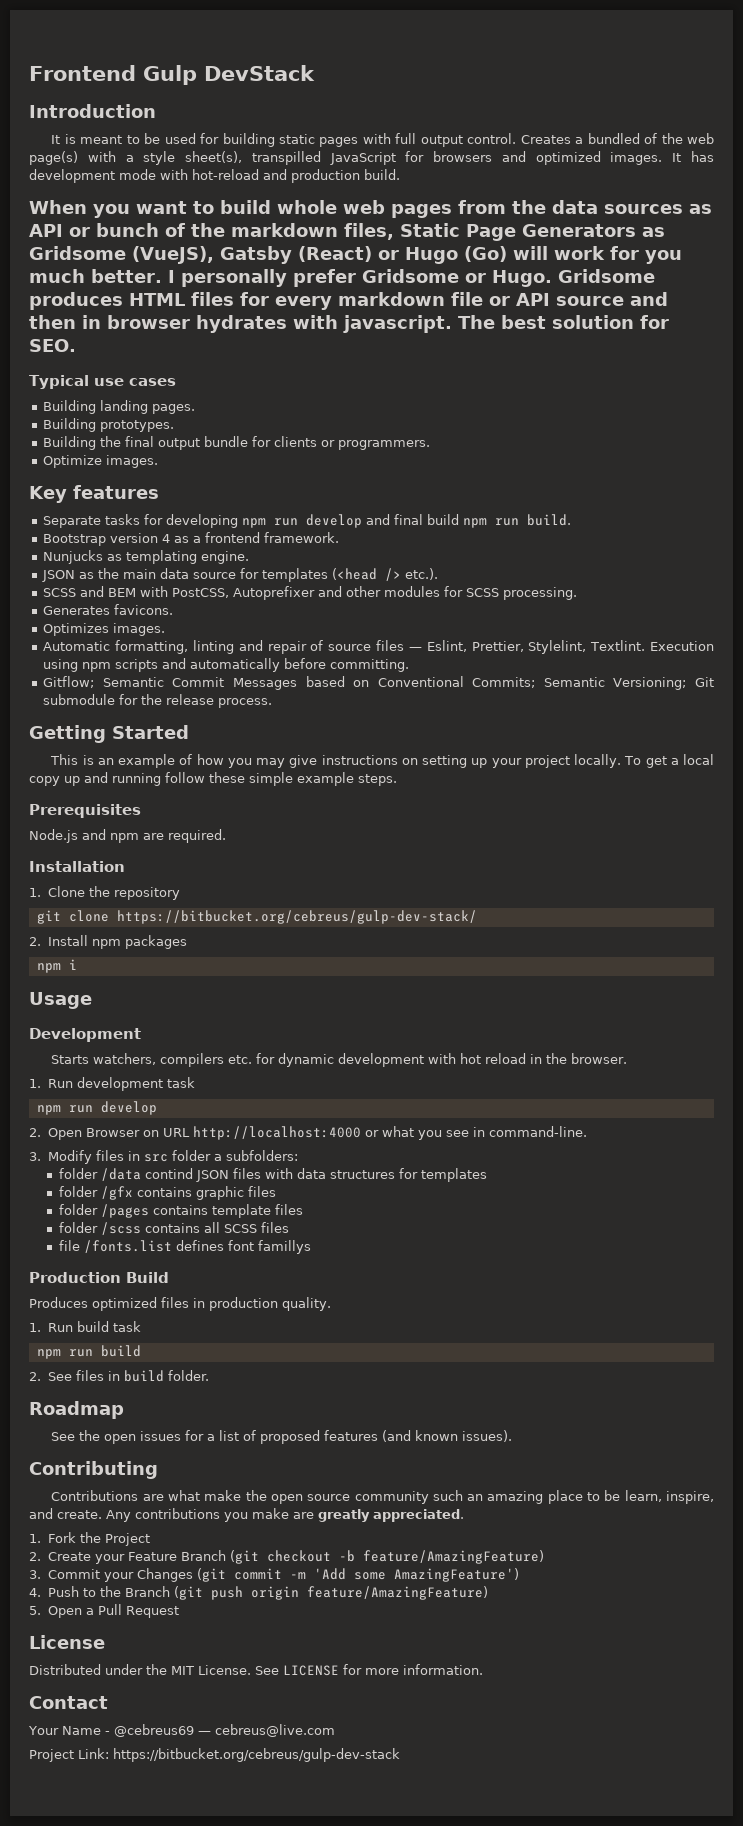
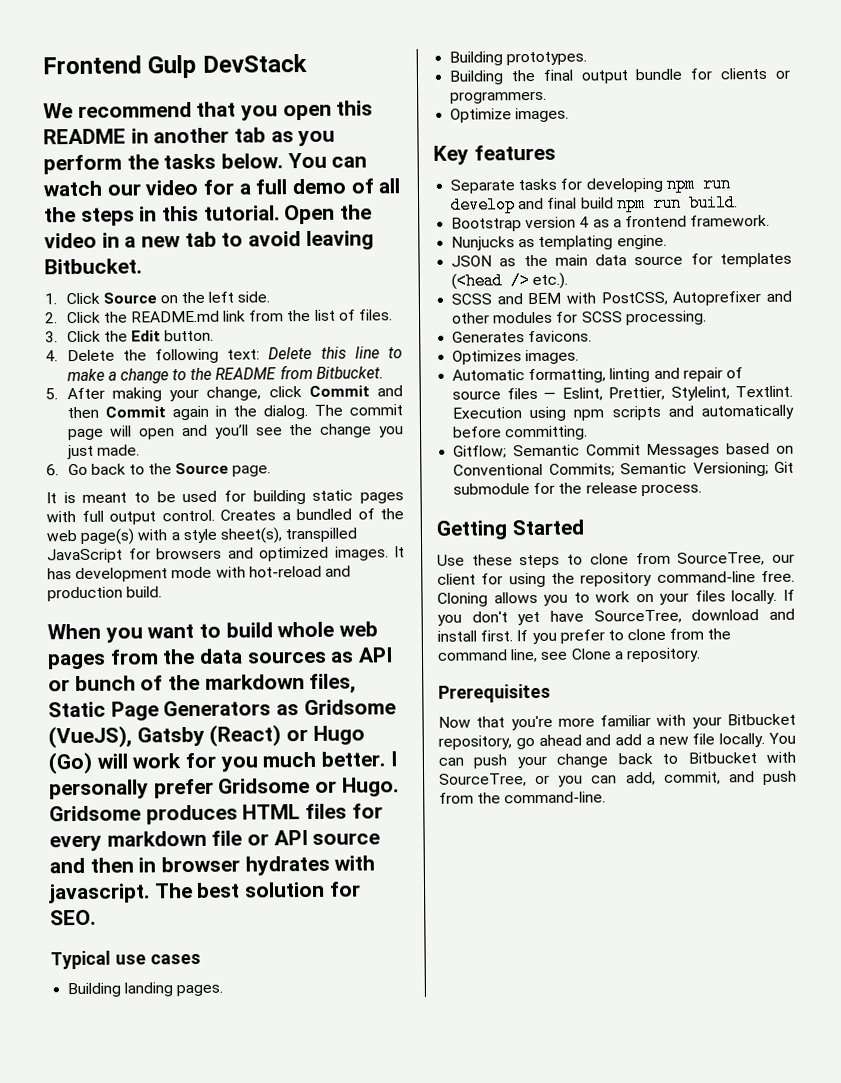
[29,104,156,118] Introduction -> [43,100,374,121] [43,127,336,147] [43,152,368,175] [43,178,401,197] [44,204,373,226] [44,230,374,250] [44,258,142,275] [44,291,271,305] [44,309,393,324] [45,329,215,343] [45,346,404,364] [66,364,384,384] [45,385,403,402] [66,404,403,421] [67,423,404,441] [66,444,140,460] [46,462,272,477] We recommend that you open this README in another tab as you perform the tasks below. You can watch our video for a full demo of all the steps in this tutorial. Open the video in a new tab to avoid leaving Bitbucket. // 1. Click Source on the left side. // 2. Click the README.md link from the list of files. // 3. Click the Edit button. // 4. Delete the following text: Delete this line to make a change to the README from Bitbucket. // 5. After making your change, click Commit and then Commit again in the dialog. The commit page will open and you’ll see the change you just made. // 6. Go back to the Source page.
[50,754,714,768] [29,772,397,786] [29,804,141,818] [29,829,226,843] [29,861,125,872] [29,886,180,900] [36,910,477,924] [29,935,187,949] [36,959,77,973] [29,992,92,1009] [29,1028,141,1042] [51,1053,628,1067] [29,1077,195,1091] [36,1101,157,1115] [29,1126,587,1140] [29,1150,298,1164] [58,1168,487,1182] [58,1186,276,1200] [58,1204,303,1218] [58,1222,289,1235] [58,1240,311,1254] [29,1272,169,1283] [29,1297,331,1311] [29,1321,141,1332] [36,1345,141,1359] [29,1370,210,1382] [29,1401,124,1419] [51,1430,513,1444] [29,1461,158,1479] [51,1490,715,1504] [29,1508,464,1522] [29,1532,150,1546] [29,1550,544,1564] [29,1568,519,1582] [29,1586,488,1600] [29,1604,179,1618] [29,1635,105,1649] [29,1664,483,1676] [29,1696,108,1709] [28,1724,335,1737] [29,1748,400,1762] This is an example of how you may give instructions on setting up your project locally. To get a local copy up and running follow these simple example steps. // Prerequisites // Node.js and npm are required. // Installation // 1. Clone the repository // git clone https://bitbucket.org/cebreus/gulp-dev-stack/ // 2. Install npm packages // npm i // Usage // Development // Starts watchers, compilers etc. for dynamic development with hot reload in the browser. // 1. Run development task // npm run develop // 2. Open Browser on URL http://localhost:4000 or what you see in command-line. // 3. Modify files in src folder a subfolders: // folder /data contind JSON files with data structures for templates // folder /gfx contains graphic files // folder /pages contains template files // folder /scss contains all SCSS files // file /fonts.list defines font famillys // Production Build // Produces optimized files in production quality. // 1. Run build task // npm run build // 2. See files in build folder. // Roadmap // See the open issues for a list of proposed features (and known issues). // Contributing // Contributions are what make the open source community such an amazing place to be learn, inspire, and create. Any contributions you make are greatly appreciated. // 1. Fork the Project // 2. Create your Feature Branch (git checkout -b feature/AmazingFeature) // 3. Commit your Changes (git commit -m 'Add some AmazingFeature') // 4. Push to the Branch (git push origin feature/AmazingFeature) // 5. Open a Pull Request // License // Distributed under the MIT License. See LICENSE for more information. // Contact // Your Name - @cebreus69 — cebreus@live.com // Project Link: https://bitbucket.org/cebreus/gulp-dev-stack -> [437,551,795,569] [437,570,795,588] [437,589,795,607] [437,608,795,626] [437,628,732,645] [437,647,701,663] [438,683,551,703] [438,713,796,731] [438,732,796,750] [438,751,796,769] [439,770,797,787] [439,791,607,804] Use these steps to clone from SourceTree, our client for using the repository command-line free. Cloning allows you to work on your files locally. If you don't yet have SourceTree, download and install first. If you prefer to clone from the command line, see Clone a repository. // Prerequisites // Now that you're more familiar with your Bitbucket repository, go ahead and add a new file locally. You can push your change back to Bitbucket with SourceTree, or you can add, commit, and push from the command-line.

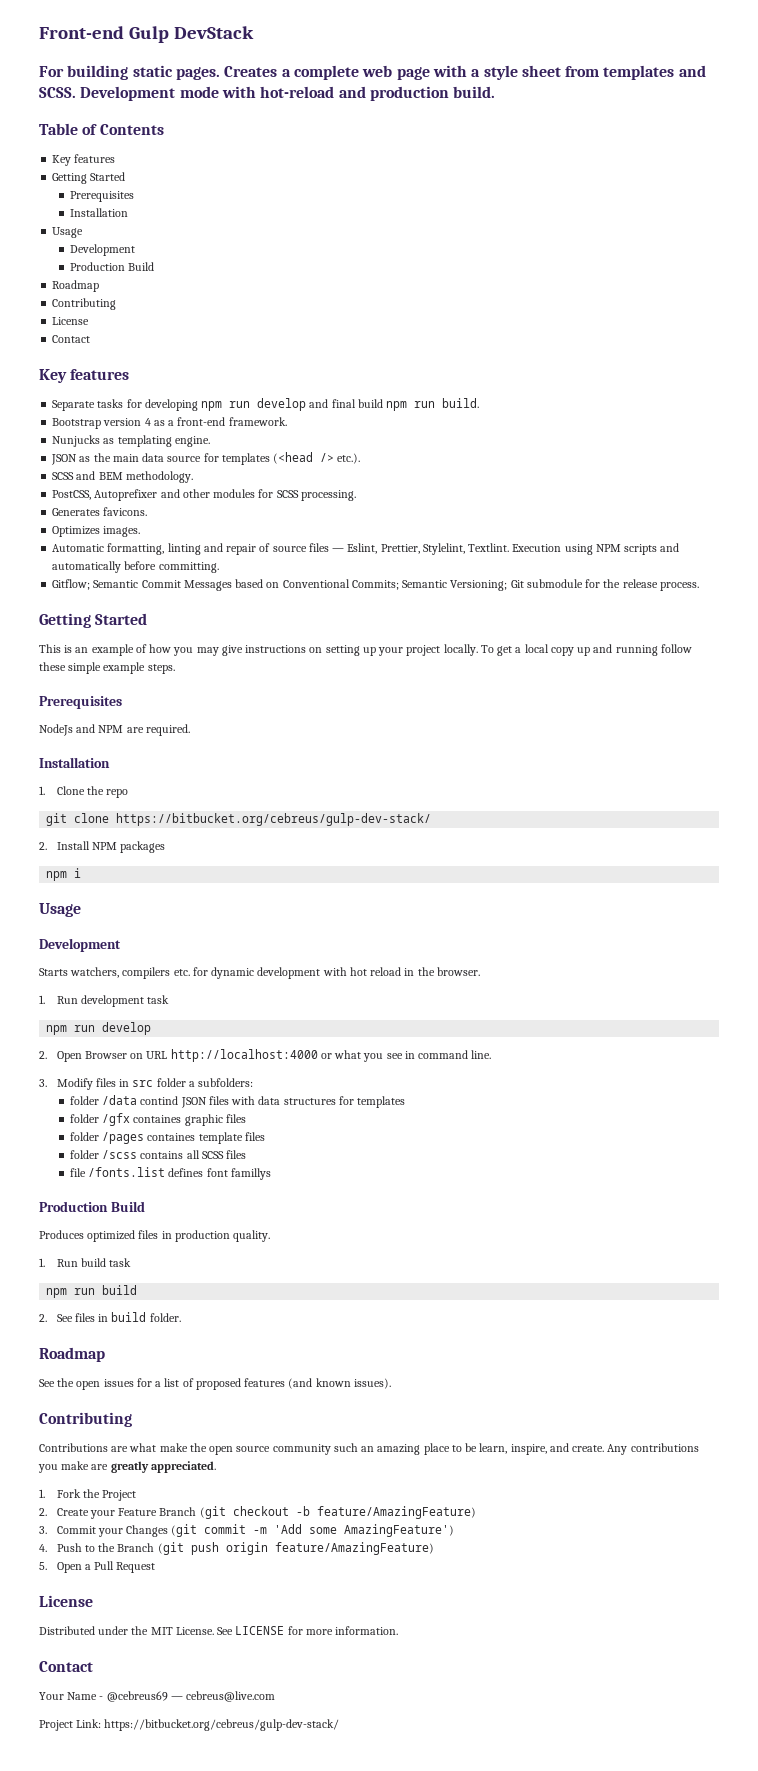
[42,55,142,75] Frontend -> [39,26,124,39] Front-end
[43,100,374,121] [43,127,336,147] [43,152,368,175] [43,178,401,197] [44,204,373,226] [44,230,374,250] [44,258,142,275] [44,291,271,305] [44,309,393,324] [45,329,215,343] [45,346,404,364] [66,364,384,384] [45,385,403,402] [66,404,403,421] [67,423,404,441] [66,444,140,460] [46,462,272,477] [46,489,404,505] [46,508,404,525] [46,527,358,545] [47,546,405,564] [47,567,169,583] We recommend that you open this README in another tab as you perform the tasks below. You can watch our video for a full demo of all the steps in this tutorial. Open the video in a new tab to avoid leaving Bitbucket. // 1. Click Source on the left side. // 2. Click the README.md link from the list of files. // 3. Click the Edit button. // 4. Delete the following text: Delete this line to make a change to the README from Bitbucket. // 5. After making your change, click Commit and then Commit again in the dialog. The commit page will open and you’ll see the change you just made. // 6. Go back to the Source page. // It is meant to be used for building static pages with full output control. Creates a bundled of the web page(s) with a style sheet(s), transpilled JavaScript for browsers and optimized images. It has development -> [39,65,706,80] [39,86,176,101] For building static pages. Creates a complete web page with a style sheet from templates and SCSS. Development
[47,621,379,643] [47,647,394,670] [48,673,357,694] [48,699,396,721] [48,724,365,749] [48,751,397,775] [49,777,399,800] [49,803,383,825] [49,829,381,852] [49,855,376,876] [48,881,361,904] [50,909,96,926] [50,950,201,970] [67,982,224,998] [449,51,588,66] [449,67,790,85] [450,90,548,104] [450,107,570,123] When you want to build whole web pages from the data sources as API or bunch of the markdown files, Static Page Generators as Gridsome (VueJS), Gatsby (React) or Hugo (Go) will work for you much better. I personally prefer Gridsome or Hugo. Gridsome produces HTML files for every markdown file or API source and then in browser hydrates with javascript. The best solution for SEO. // Typical use cases // Building landing pages. // Building prototypes. // Building the final output bundle for clients or programmers. // Optimize images. -> [39,123,164,135] [52,154,116,166] [52,172,126,184] [69,191,134,202] [69,208,128,217] [52,227,84,238] [69,244,135,256] [69,262,155,271] [52,280,100,292] [52,298,117,310] [52,317,90,325] [52,335,91,343] Table of Contents // Key features // Getting Started // Prerequisites // Installation // Usage // Development // Production Build // Roadmap // Contributing // License // Contact
[624,215,687,228] frontend -> [177,417,226,426] front-end
[566,292,597,304] with -> [125,471,193,483] methodology. //
[573,409,605,421] npm -> [595,544,621,552] NPM
[437,551,795,569] [437,570,795,588] [437,589,795,607] [437,608,795,626] [437,628,732,645] [437,647,701,663] [438,683,551,703] [438,713,796,731] [438,732,796,750] [438,751,796,769] [439,770,797,787] [439,791,607,804] Use these steps to clone from SourceTree, our client for using the repository command-line free. Cloning allows you to work on your files locally. If you don't yet have SourceTree, download and install first. If you prefer to clone from the command line, see Clone a repository. // Prerequisites // Now that you're more familiar with your Bitbucket repository, go ahead and add a new file locally. You can push your change back to Bitbucket with SourceTree, or you can add, commit, and push from the command-line. -> [39,644,692,656] [39,662,175,674] [39,696,122,709] [39,724,190,736] [39,757,110,768] [39,786,129,798] [46,813,432,826] [39,841,166,853] [46,868,82,881] [39,903,81,917] [39,938,121,952] [39,967,480,979] [39,995,170,1007] [46,1022,152,1035] [39,1049,492,1062] [39,1078,254,1090] [69,1095,405,1108] [69,1113,246,1126] [69,1132,265,1144] [69,1150,247,1159] [69,1167,271,1180] [39,1201,145,1212] [39,1230,271,1242] [39,1258,132,1267] [46,1285,138,1298] [39,1312,181,1322] [39,1347,105,1362] [39,1378,391,1390] [39,1412,132,1427] [39,1443,699,1455] [38,1461,216,1473] [39,1489,137,1501] [39,1506,476,1519] [39,1524,455,1537] [39,1542,434,1555] [39,1561,156,1573] [39,1595,93,1607] [39,1626,399,1635] [39,1661,93,1672] [39,1691,276,1702] [39,1719,340,1731] This is an example of how you may give instructions on setting up your project locally. To get a local copy up and running follow these simple example steps. // Prerequisites // NodeJs and NPM are required. // Installation // 1. Clone the repo // git clone https://bitbucket.org/cebreus/gulp-dev-stack/ // 2. Install NPM packages // npm i // Usage // Development // Starts watchers, compilers etc. for dynamic development with hot reload in the browser. // 1. Run development task // npm run develop // 2. Open Browser on URL http://localhost:4000 or what you see in command line. // 3. Modify files in src folder a subfolders: // folder /data contind JSON files with data structures for templates // folder /gfx containes graphic files // folder /pages containes template files // folder /scss contains all SCSS files // file /fonts.list defines font famillys // Production Build // Produces optimized files in production quality. // 1. Run build task // npm run build // 2. See files in build folder. // Roadmap // See the open issues for a list of proposed features (and known issues). // Contributing // Contributions are what make the open source community such an amazing place to be learn, inspire, and create. Any contributions you make are greatly appreciated. // 1. Fork the Project // 2. Create your Feature Branch (git checkout -b feature/AmazingFeature) // 3. Commit your Changes (git commit -m 'Add some AmazingFeature') // 4. Push to the Branch (git push origin feature/AmazingFeature) // 5. Open a Pull Request // License // Distributed under the MIT License. See LICENSE for more information. // Contact // Your Name - @cebreus69 — cebreus@live.com // Project Link: https://bitbucket.org/cebreus/gulp-dev-stack/

